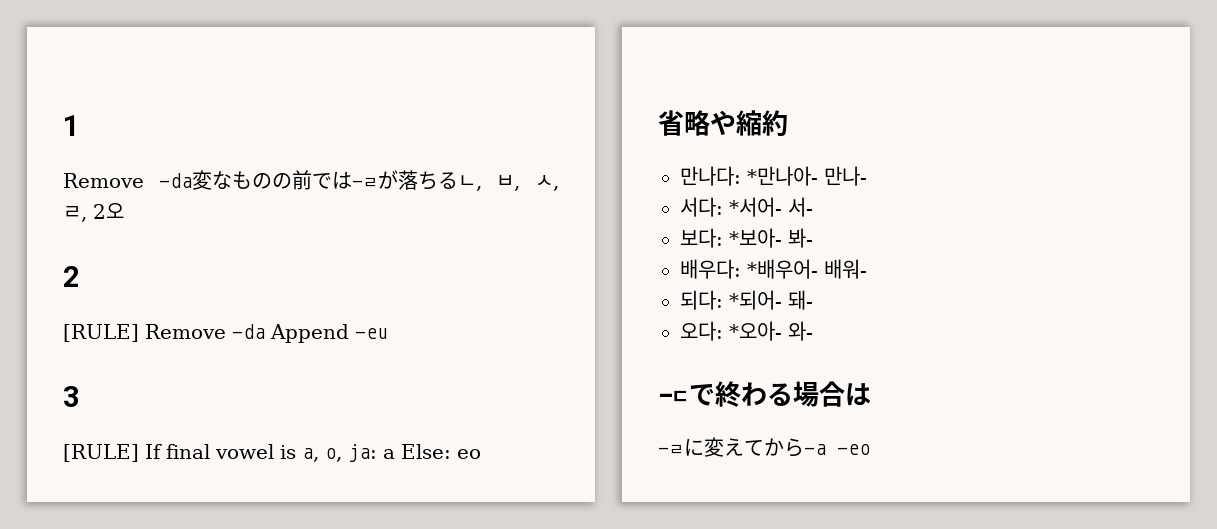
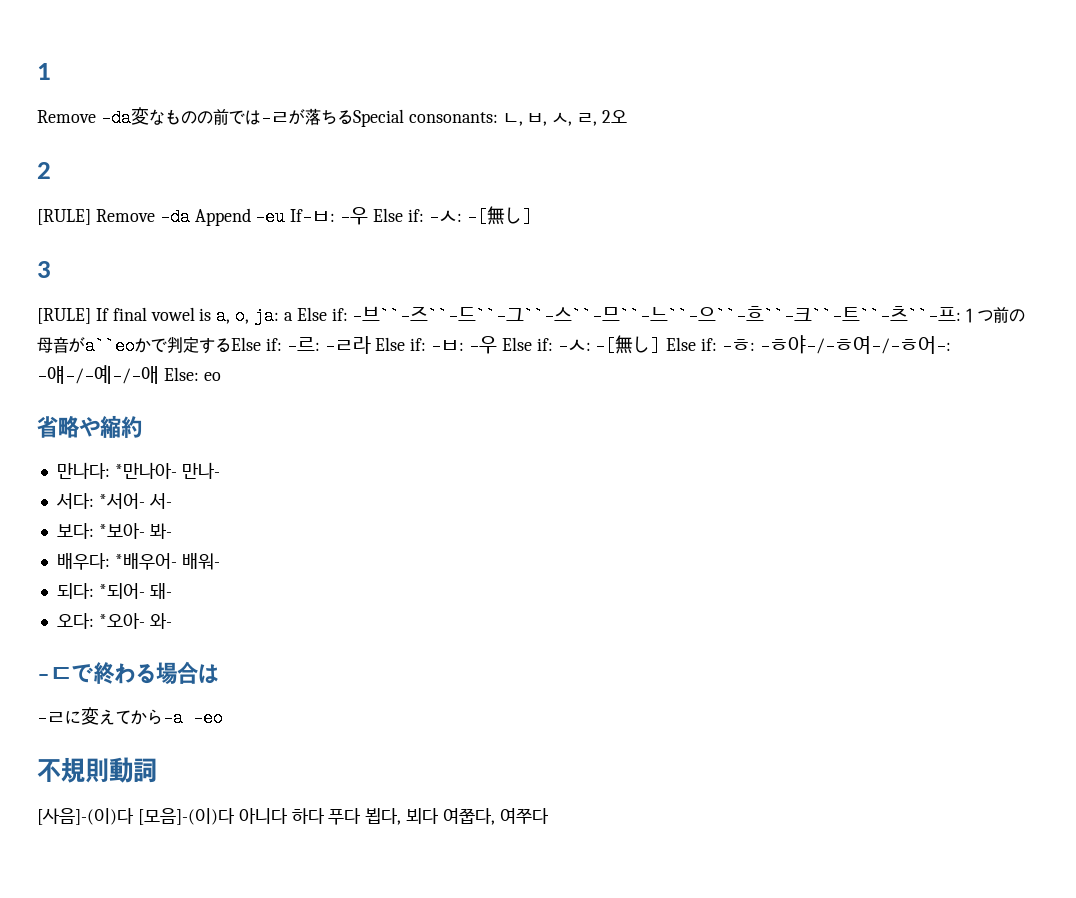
(458, 180) none -> [352,109,498,127] Special consonants:
(388, 333) none -> [290,206,533,226] If-ㅂ: -우 Else if: -ㅅ: -[無し]
(395, 454) none -> [296,306,1026,325] [37,335,951,355] [37,365,159,385] Else if: -브``-즈``-드``-그``-스``-므``-느``-으``-흐``-크``-트``-츠``-프:１つ前の母音がa``eoかで判定するElse if: -르: -ㄹ라 Else if: -ㅂ: -우 Else if: -ㅅ: -[無し] Else if: -ㅎ: -ㅎ야-/-ㅎ여-/-ㅎ어-: -얘-/-예-/-애
(870, 449) none -> [37,757,157,783] [37,808,549,825] // 不規則動詞 // [사음]-(이)다 [모음]-(이)다 아니다 하다 푸다 뵙다, 뵈다 여쭙다, 여쭈다

